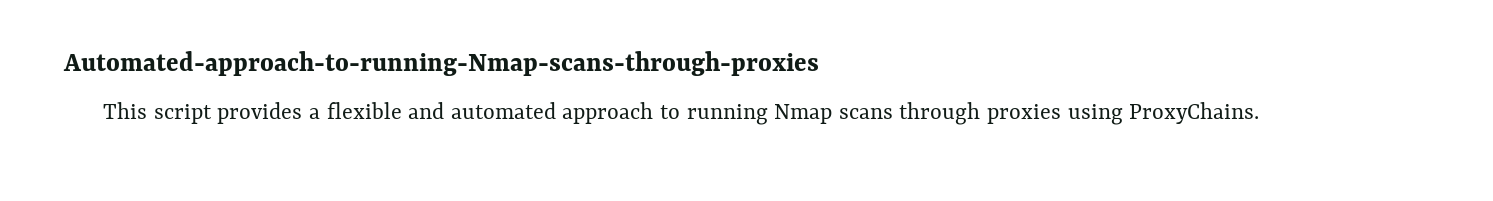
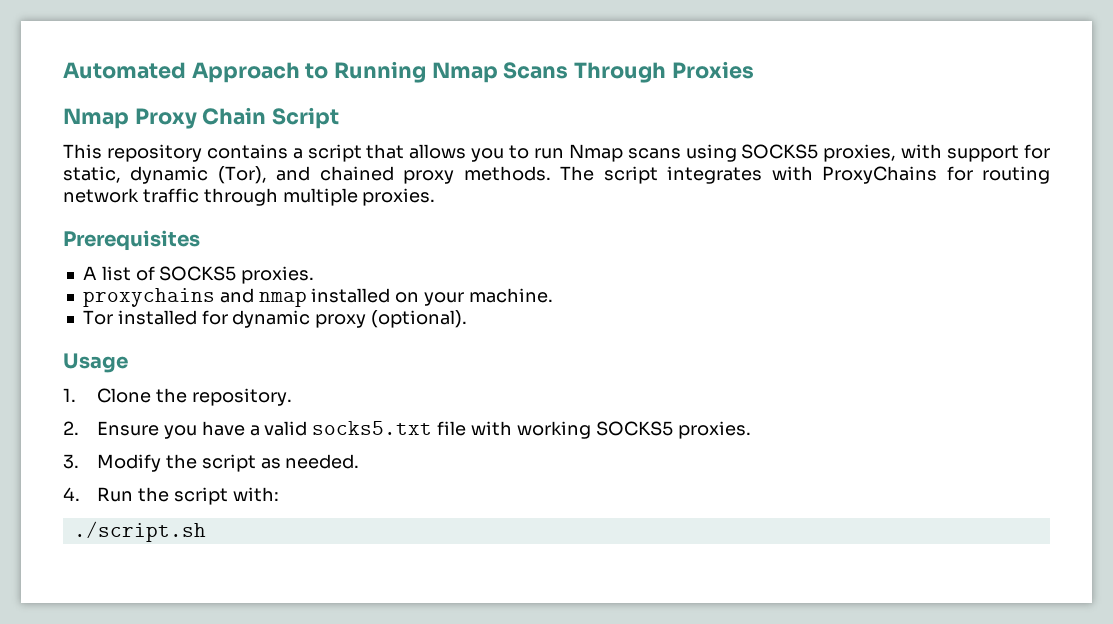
[63,51,819,76] [103,102,1260,125] Automated-approach-to-running-Nmap-scans-through-proxies // This script provides a flexible and automated approach to running Nmap scans through proxies using ProxyChains. -> [63,61,754,83] [63,107,340,129] [63,144,1050,162] [63,166,1050,184] [63,188,436,206] [63,230,200,251] [82,266,315,284] [82,288,553,307] [82,310,468,328] [63,353,128,373] [63,388,292,406] [63,421,751,439] [63,454,360,472] [63,487,279,505] [73,521,206,542] Automated Approach to Running Nmap Scans Through Proxies // Nmap Proxy Chain Script // This repository contains a script that allows you to run Nmap scans using SOCKS5 proxies, with support for static, dynamic (Tor), and chained proxy methods. The script integrates with ProxyChains for routing network traffic through multiple proxies. // Prerequisites // A list of SOCKS5 proxies. // proxychains and nmap installed on your machine. // Tor installed for dynamic proxy (optional). // Usage // 1. Clone the repository. // 2. Ensure you have a valid socks5.txt file with working SOCKS5 proxies. // 3. Modify the script as needed. // 4. Run the script with: // ./script.sh

